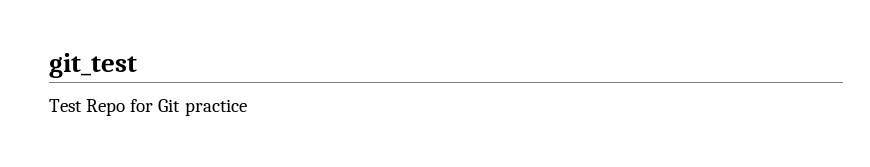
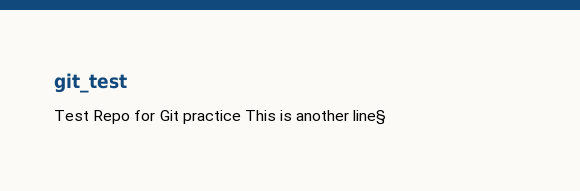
(247, 107) none -> [244,110,387,125] This is another line§

